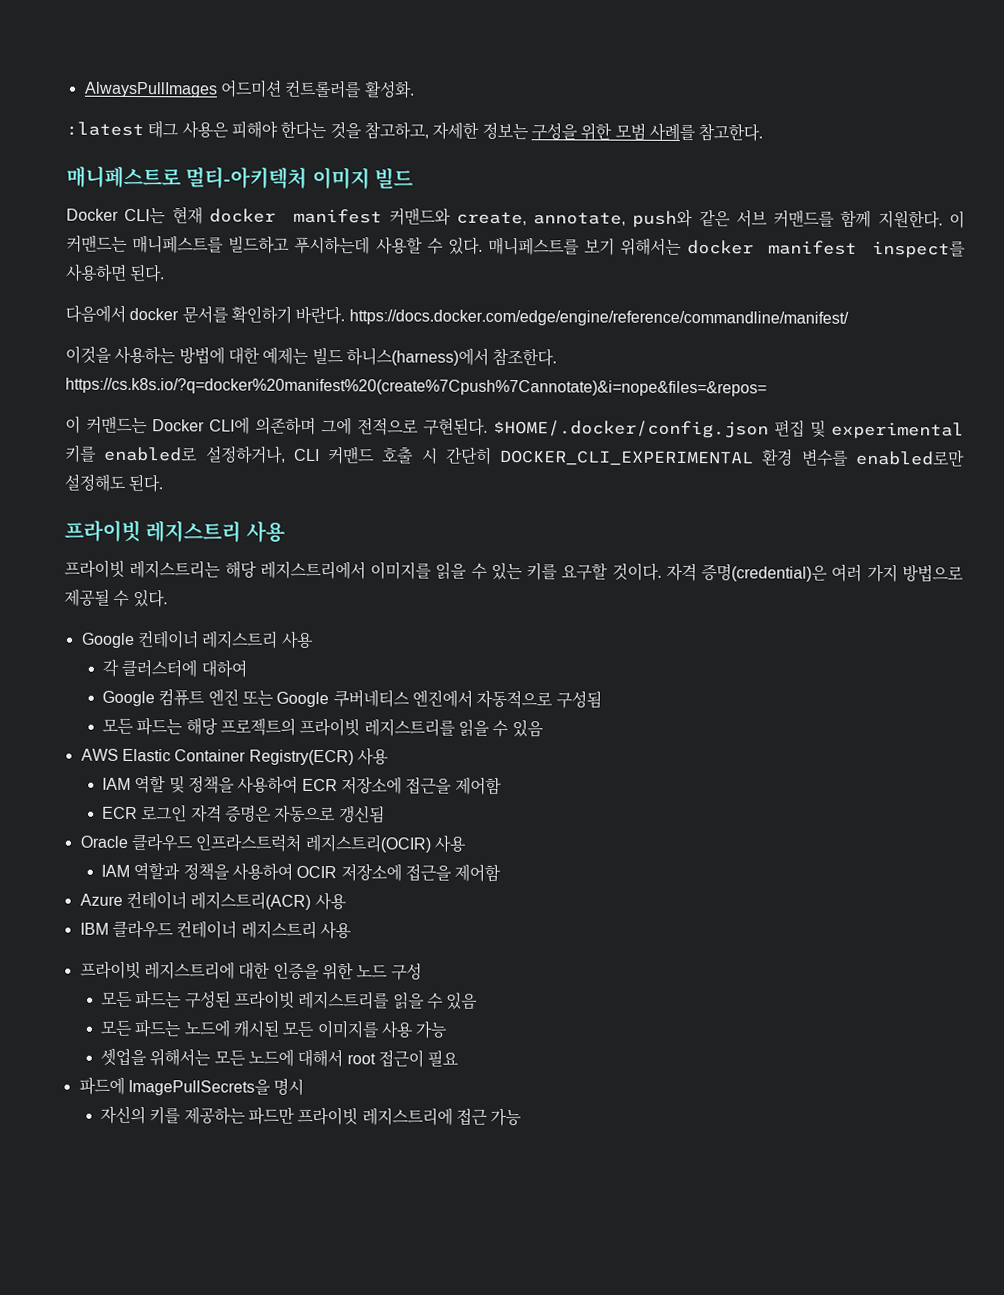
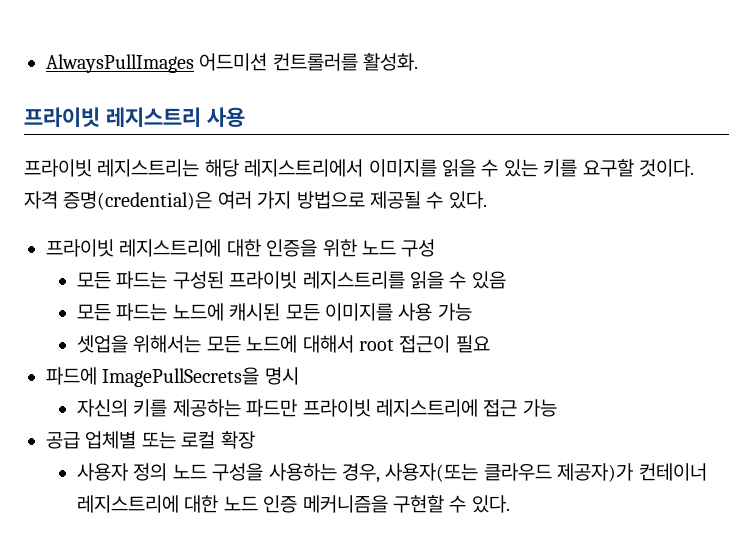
[66,120,764,142] [66,165,414,190] [66,206,966,229] [66,234,966,259] [65,263,166,283] [65,304,849,327] [65,345,558,367] [65,377,767,397] [65,415,964,440] [64,444,965,467] [64,473,164,493] // :latest 태그 사용은 피해야 한다는 것을 참고하고, 자세한 정보는 구성을 위한 모범 사례를 참고한다. // 매니페스트로 멀티-아키텍처 이미지 빌드 // Docker CLI는 현재 docker manifest 커맨드와 create, annotate, push와 같은 서브 커맨드를 함께 지원한다. 이 커맨드는 매니페스트를 빌드하고 푸시하는데 사용할 수 있다. 매니페스트를 보기 위해서는 docker manifest inspect를 사용하면 된다. // 다음에서 docker 문서를 확인하기 바란다. https://docs.docker.com/edge/engine/reference/commandline/manifest/ // 이것을 사용하는 방법에 대한 예제는 빌드 하니스(harness)에서 참조한다. https://cs.k8s.io/?q=docker%20manifest%20(create%7Cpush%7Cannotate)&i=nope&files=&repos= // 이 커맨드는 Docker CLI에 의존하며 그에 전적으로 구현된다. $HOME/.docker/config.json 편집 및 experimental 키를 enabled로 설정하거나, CLI 커맨드 호출 시 간단히 DOCKER_CLI_EXPERIMENTAL 환경 변수를 enabled로만 설정해도 된다. -> (419, 62) none
[80,630,314,649] [102,658,247,678] [102,688,602,709] [102,717,544,738] [80,747,389,766] [102,775,502,795] [102,804,385,824] [79,833,466,853] [101,862,502,883] [79,890,347,911] [79,920,352,940] // Google 컨테이너 레지스트리 사용 // 각 클러스터에 대하여 // Google 컴퓨트 엔진 또는 Google 쿠버네티스 엔진에서 자동적으로 구성됨 // 모든 파드는 해당 프로젝트의 프라이빗 레지스트리를 읽을 수 있음 // AWS Elastic Container Registry(ECR) 사용 // IAM 역할 및 정책을 사용하여 ECR 저장소에 접근을 제어함 // ECR 로그인 자격 증명은 자동으로 갱신됨 // Oracle 클라우드 인프라스트럭처 레지스트리(OCIR) 사용 // IAM 역할과 정책을 사용하여 OCIR 저장소에 접근을 제어함 // Azure 컨테이너 레지스트리(ACR) 사용 // IBM 클라우드 컨테이너 레지스트리 사용 -> (487, 200) none
(523, 1117) none -> [46,431,255,449] [76,463,707,483] [76,495,510,513] // 공급 업체별 또는 로컬 확장 // 사용자 정의 노드 구성을 사용하는 경우, 사용자(또는 클라우드 제공자)가 컨테이너 레지스트리에 대한 노드 인증 메커니즘을 구현할 수 있다.

